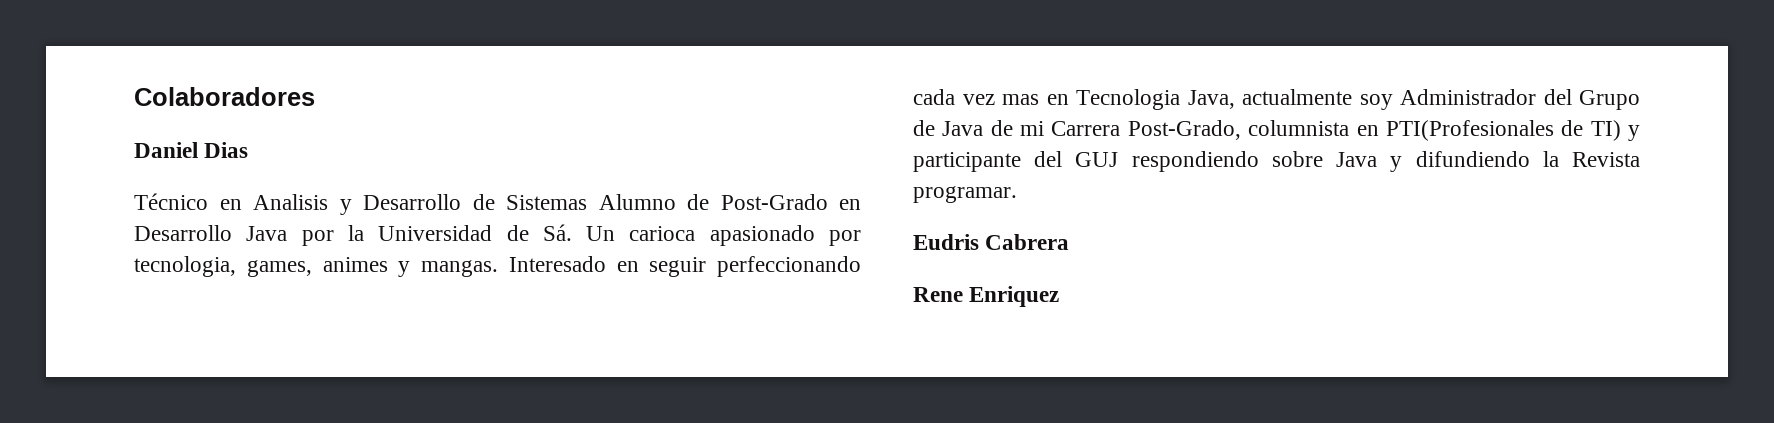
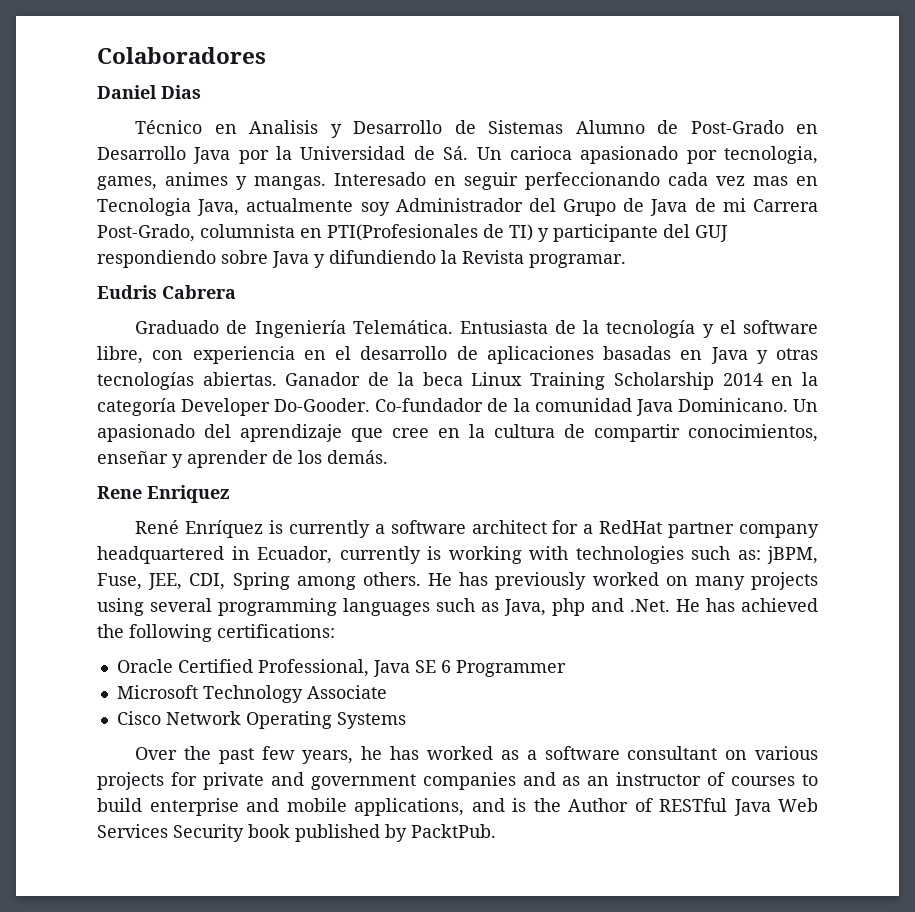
[913,286,1060,307] Rene Enriquez -> [135,320,818,338] [97,346,818,364] [97,372,819,390] [97,398,818,416] [97,424,818,442] [97,450,388,468] [97,485,230,503] [135,520,819,538] [97,546,818,564] [97,572,818,590] [97,598,818,616] [97,624,335,642] [116,659,566,677] [116,685,387,703] [116,711,406,729] [135,746,818,764] [97,772,818,790] [97,798,818,816] [97,824,496,842] Graduado de Ingeniería Telemática. Entusiasta de la tecnología y el software libre, con experiencia en el desarrollo de aplicaciones basadas en Java y otras tecnologías abiertas. Ganador de la beca Linux Training Scholarship 2014 en la categoría Developer Do-Gooder. Co-fundador de la comunidad Java Dominicano. Un apasionado del aprendizaje que cree en la cultura de compartir conocimientos, enseñar y aprender de los demás. // Rene Enriquez // René Enríquez is currently a software architect for a RedHat partner company headquartered in Ecuador, currently is working with technologies such as: jBPM, Fuse, JEE, CDI, Spring among others. He has previously worked on many projects using several programming languages such as Java, php and .Net. He has achieved the following certifications: // Oracle Certified Professional, Java SE 6 Programmer // Microsoft Technology Associate // Cisco Network Operating Systems // Over the past few years, he has worked as a software consultant on various projects for private and government companies and as an instructor of courses to build enterprise and mobile applications, and is the Author of RESTful Java Web Services Security book published by PacktPub.

